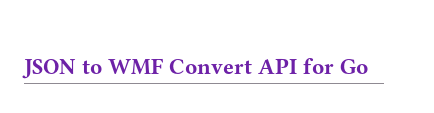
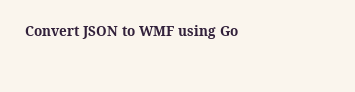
(22, 69) none -> [25,26,80,36] Convert
[169,58,335,74] Convert API for -> [178,25,216,39] using

